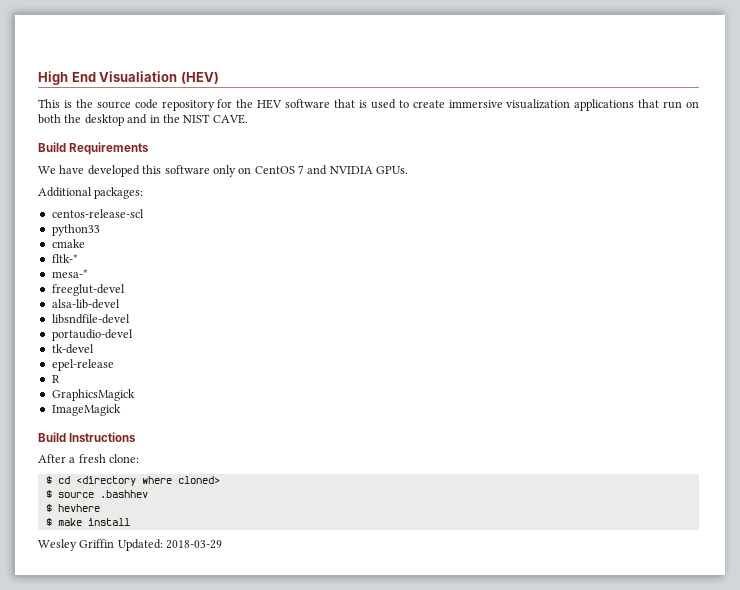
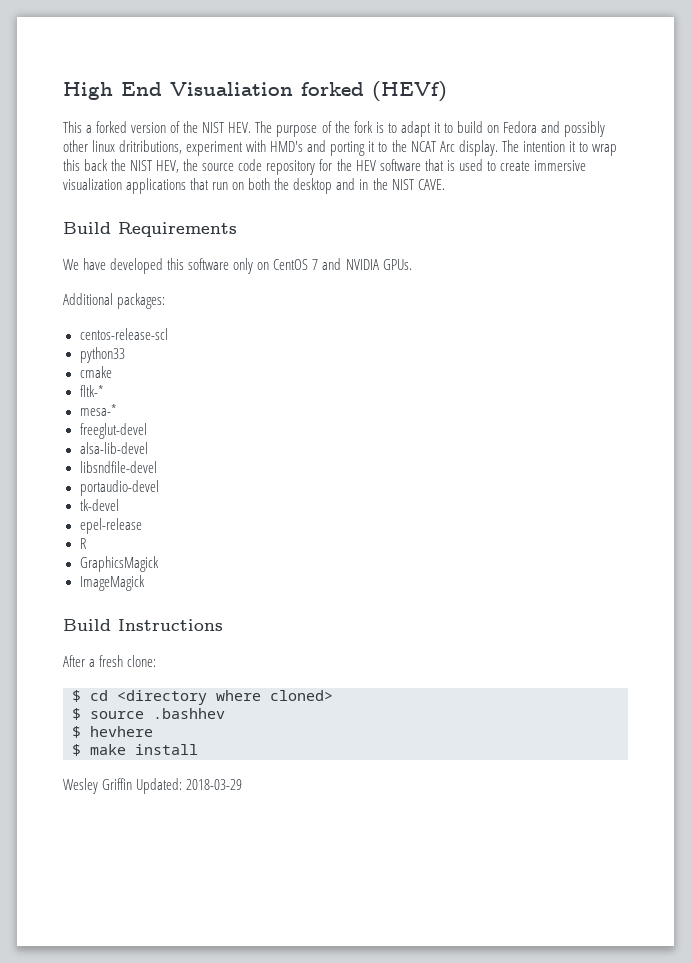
[180,72,219,84] (HEV) -> [301,81,447,102] forked (HEVf)
[63,100,72,108] is -> [86,121,606,137] [63,140,617,156] [63,159,180,173] a forked version of the NIST HEV. The purpose of the fork is to adapt it to build on Fedora and possibly other linux dritributions, experiment with HMD's and porting it to the NCAT Arc display. The intention it to wrap this back the NIST HEV,

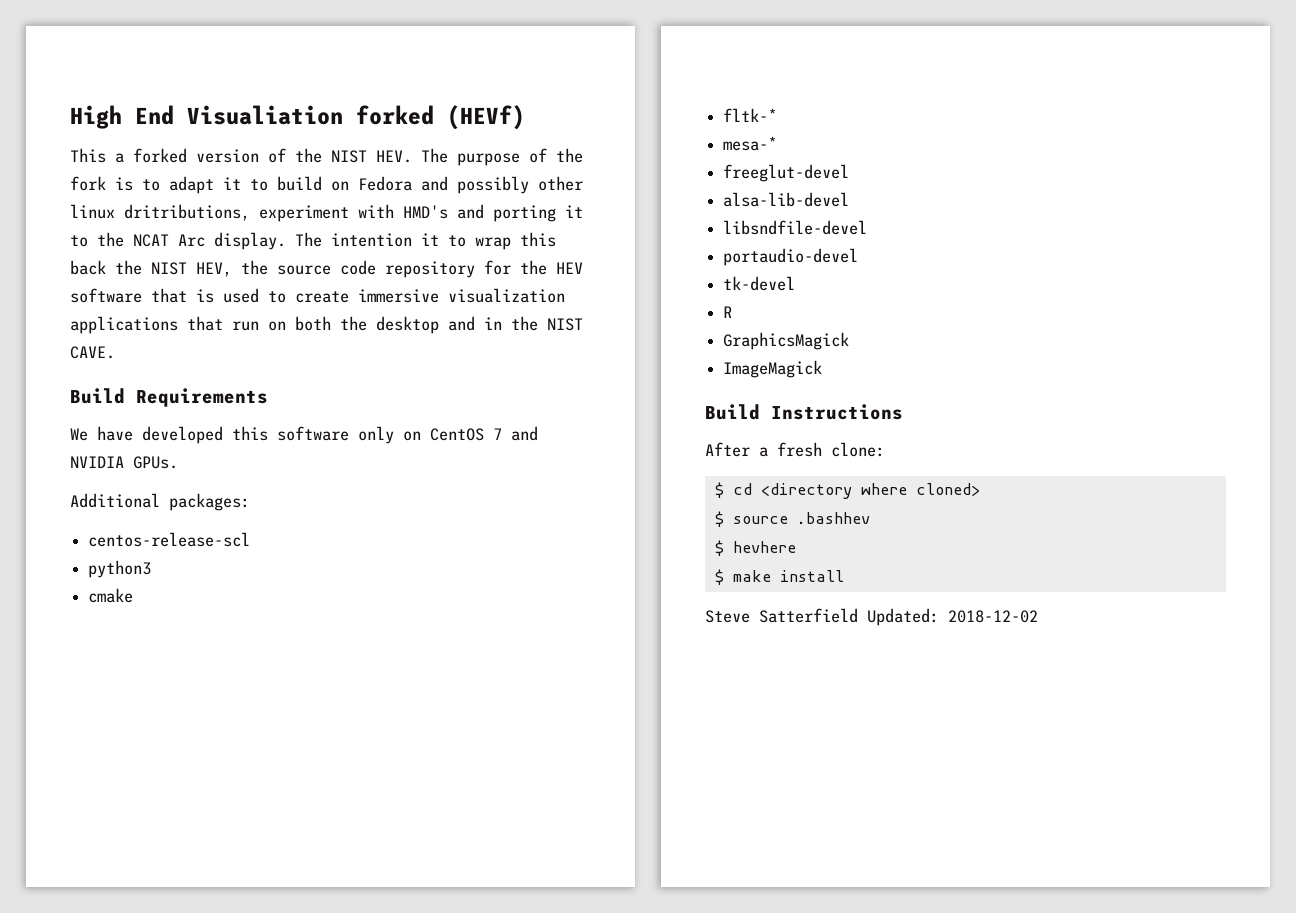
[79,347,125,363] python33 -> [88,560,152,578] python3
[79,518,142,534] // epel-release -> (796, 283) none
[63,778,243,794] Wesley Griffin Updated: 2018-03-29 -> [705,608,1038,626] Steve Satterfield Updated: 2018-12-02

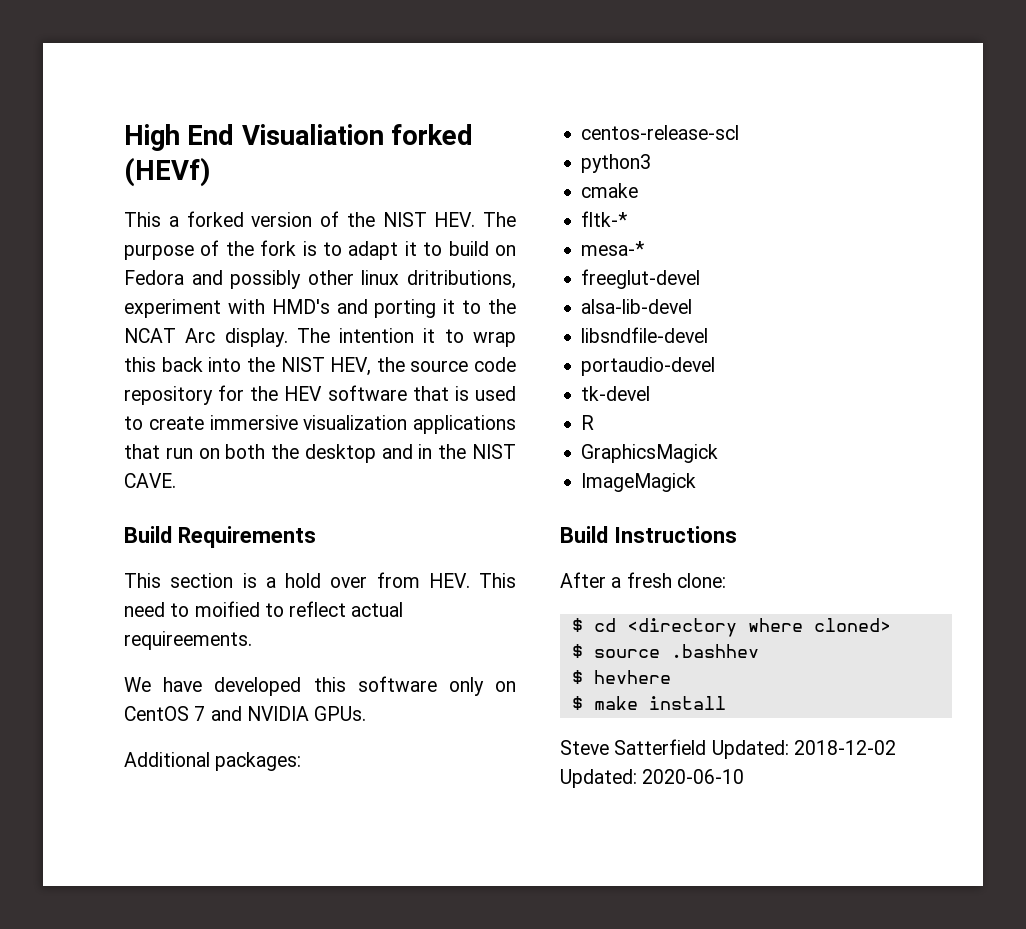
(106, 267) none -> [208,357,242,372] into
(268, 397) none -> [124,572,516,588] [124,601,404,617] [124,631,252,650] // This section is a hold over from HEV. This need to moified to reflect actual requireements.
(1038, 616) none -> [560,769,745,788] Updated: 2020-06-10

